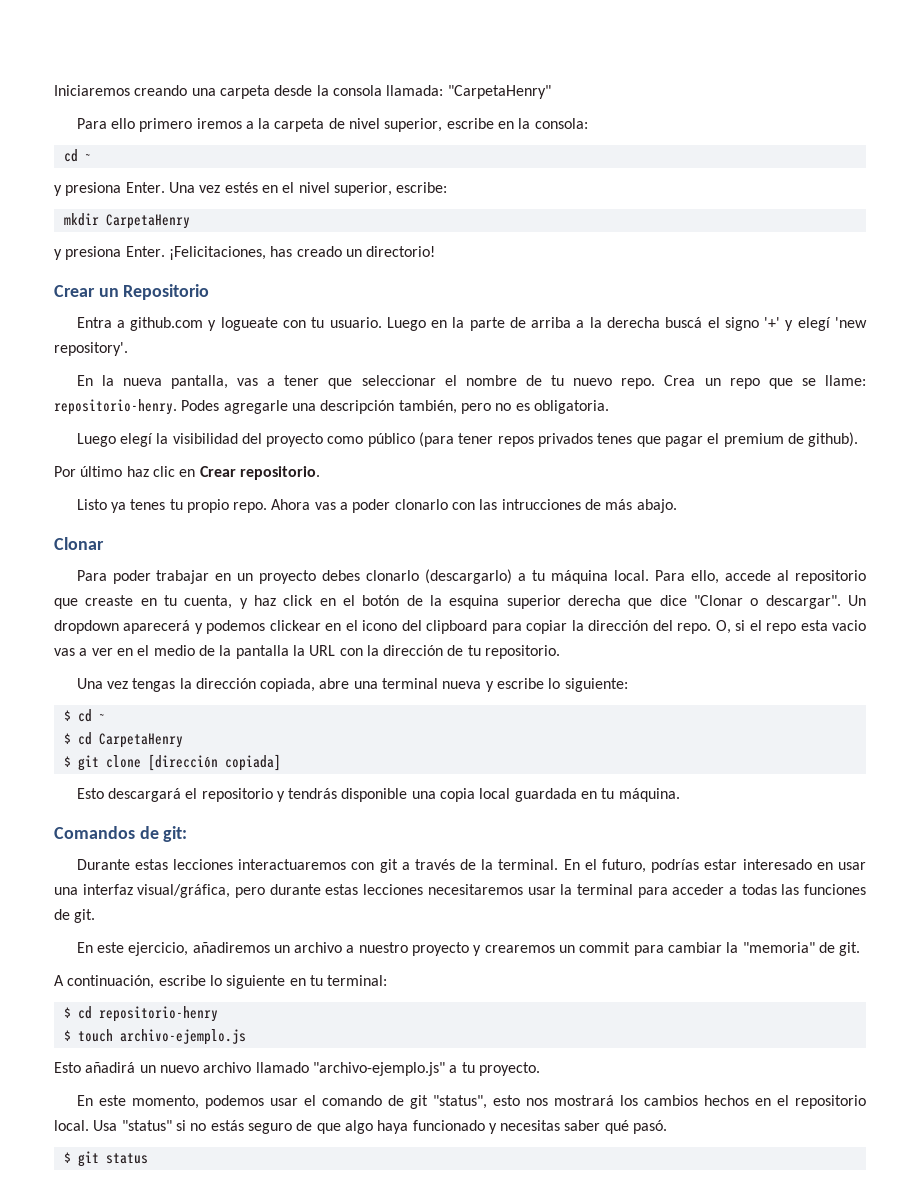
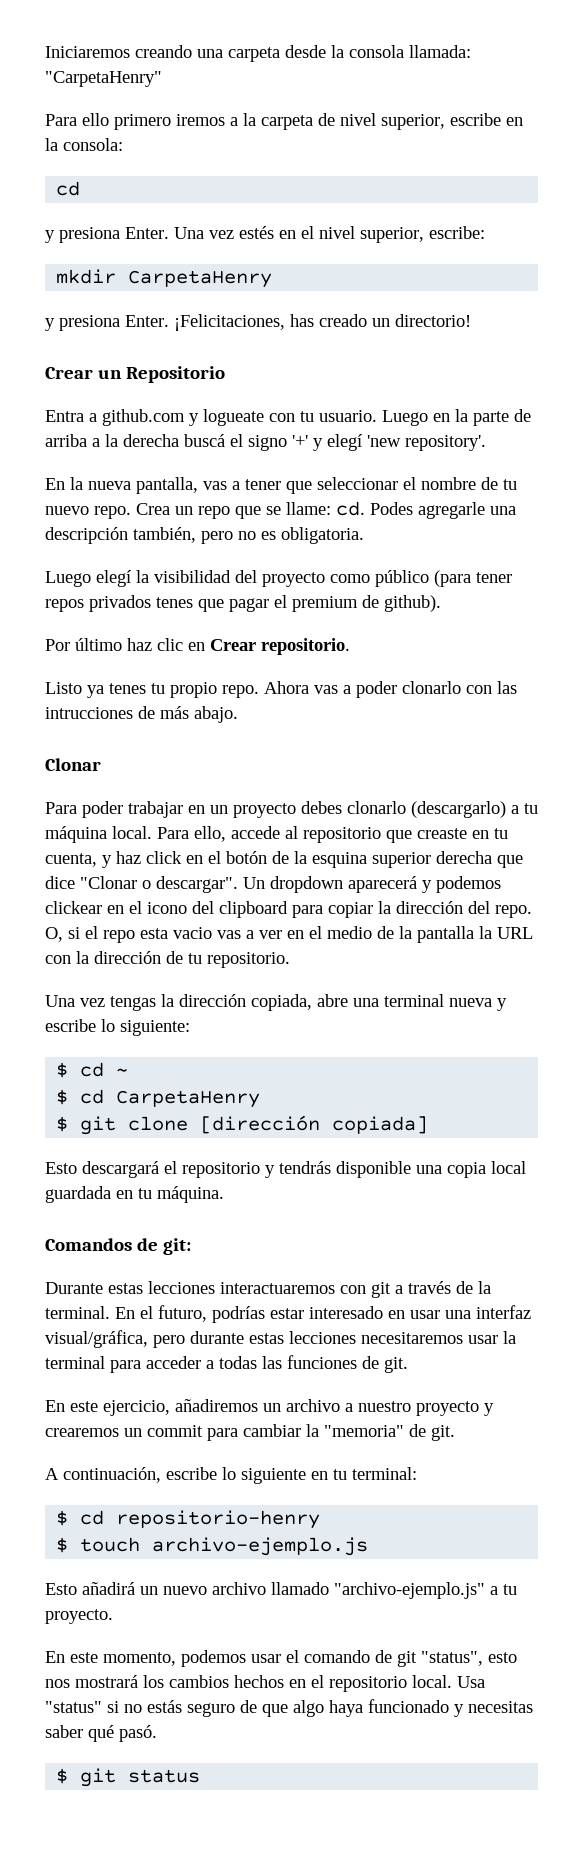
[84,153,92,161] ~ -> (81, 188) none
[54,399,177,415] repositorio-henry. -> [336,501,365,516] cd.

